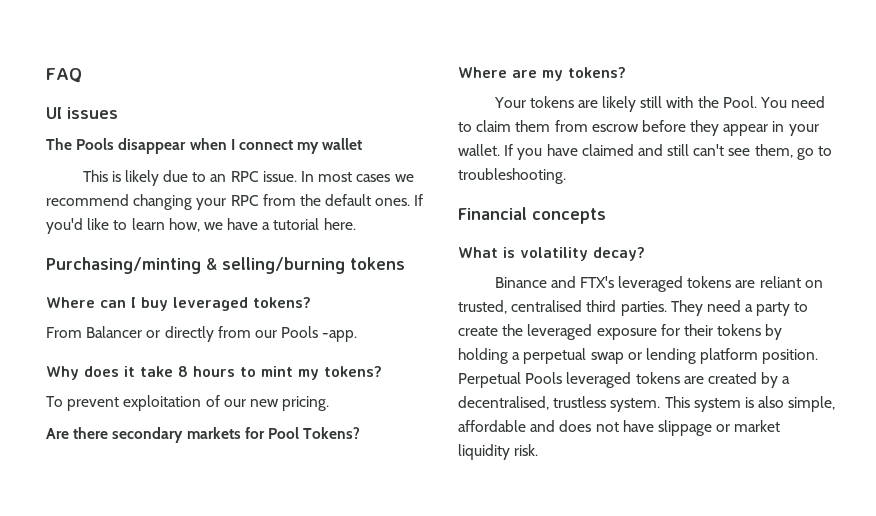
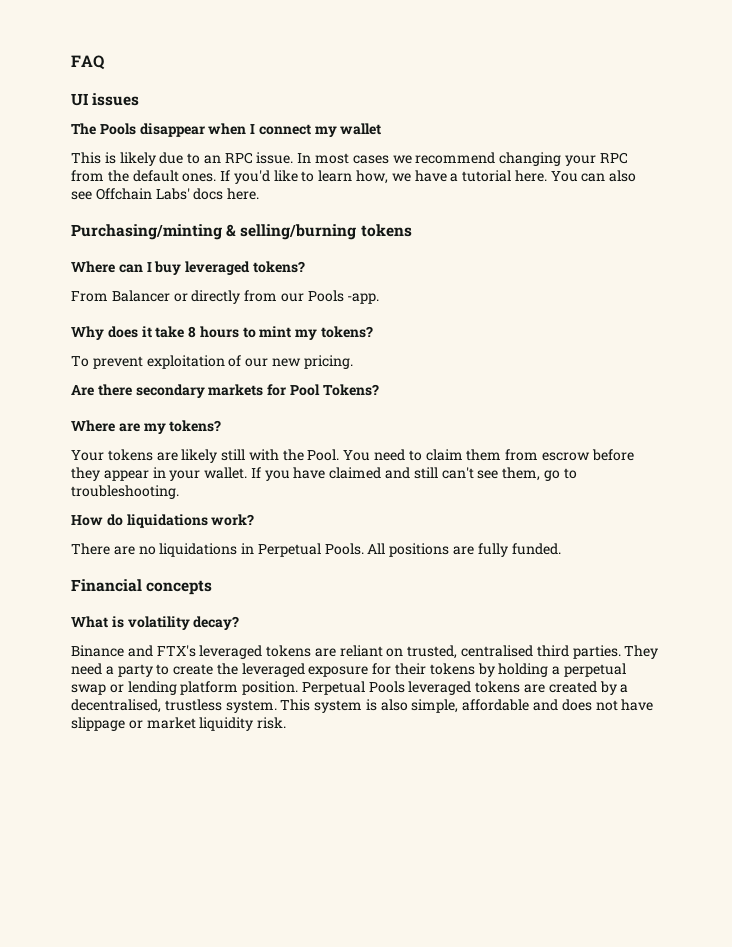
(356, 224) none -> [550,170,637,182] [71,188,260,200] You can also see Offchain Labs' docs here.
(566, 176) none -> [71,514,255,528] [71,543,561,557] // How do liquidations work? // There are no liquidations in Perpetual Pools. All positions are fully funded.

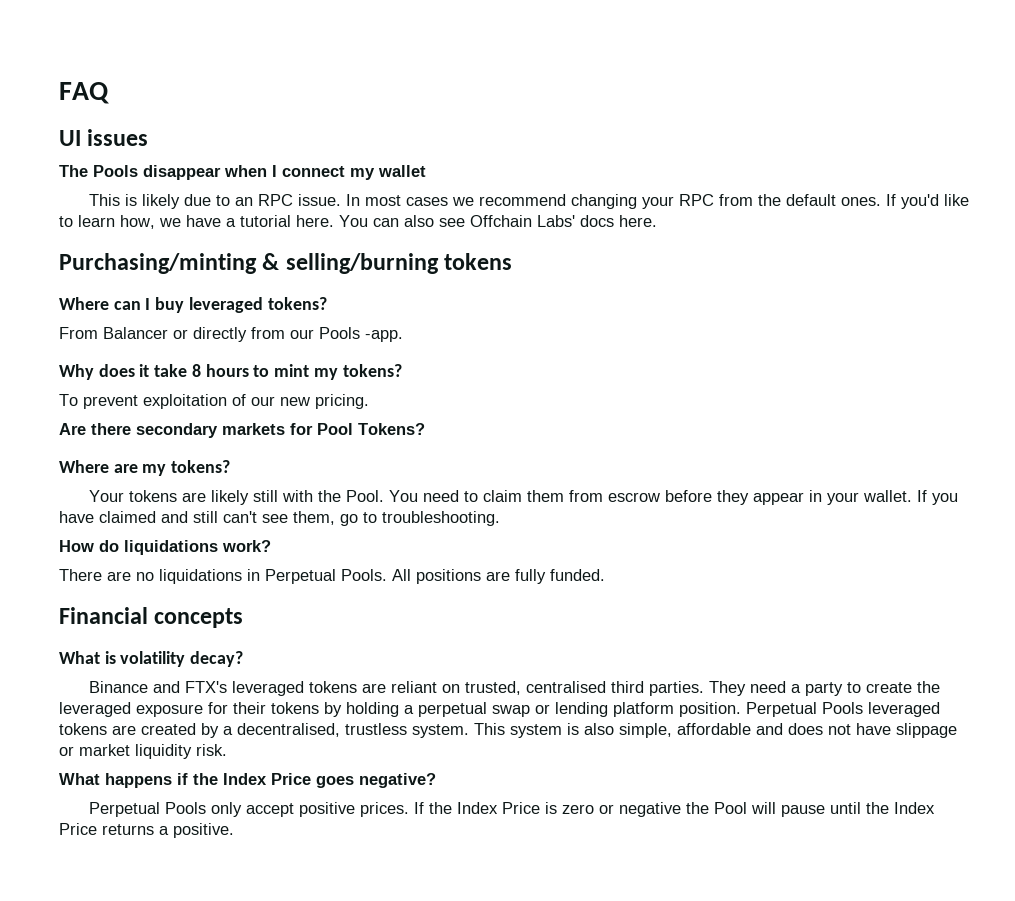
(287, 723) none -> [59,773,436,788] [88,802,935,817] [59,823,234,838] // What happens if the Index Price goes negative? // Perpetual Pools only accept positive prices. If the Index Price is zero or negative the Pool will pause until the Index Price returns a positive.

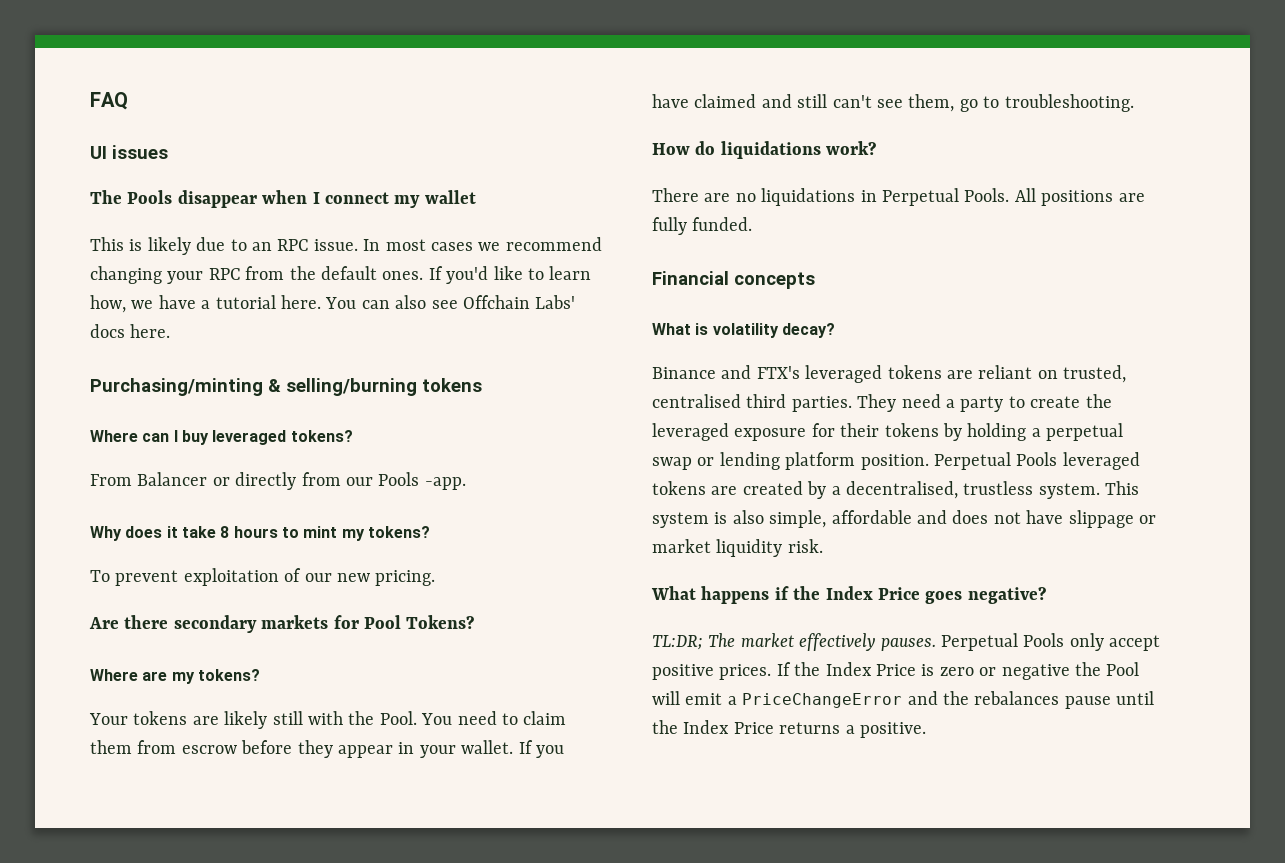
(436, 780) none -> [652,633,936,651] TL:DR; The market effectively pauses.
(776, 808) none -> [685,691,1060,708] emit a PriceChangeError and the rebalances

